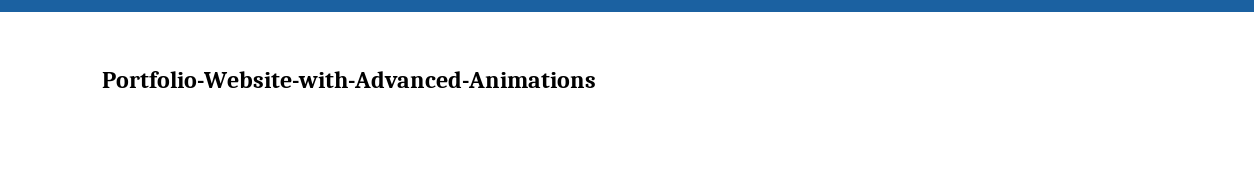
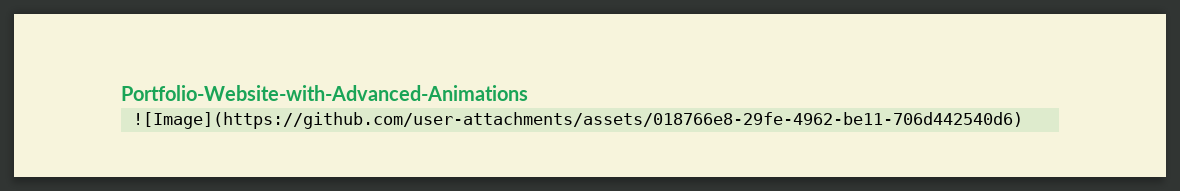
(596, 79) none -> [132,112,1023,129] // ![Image](https://github.com/user-attachments/assets/018766e8-29fe-4962-be11-706d442540d6)

